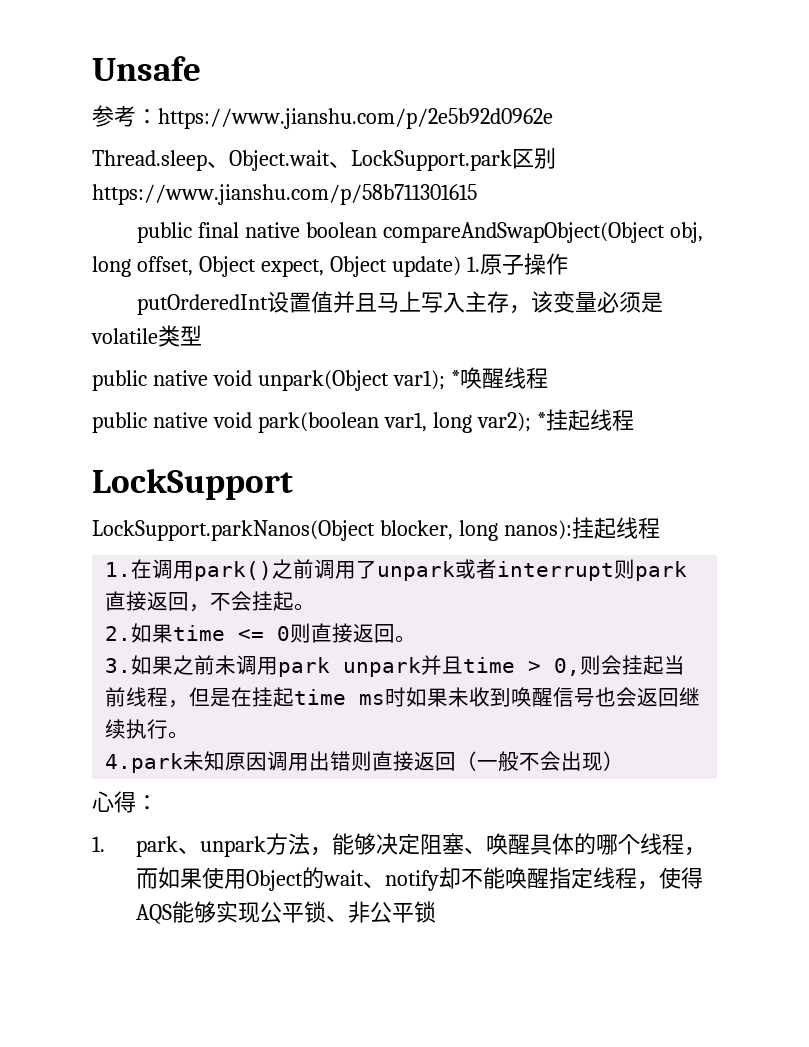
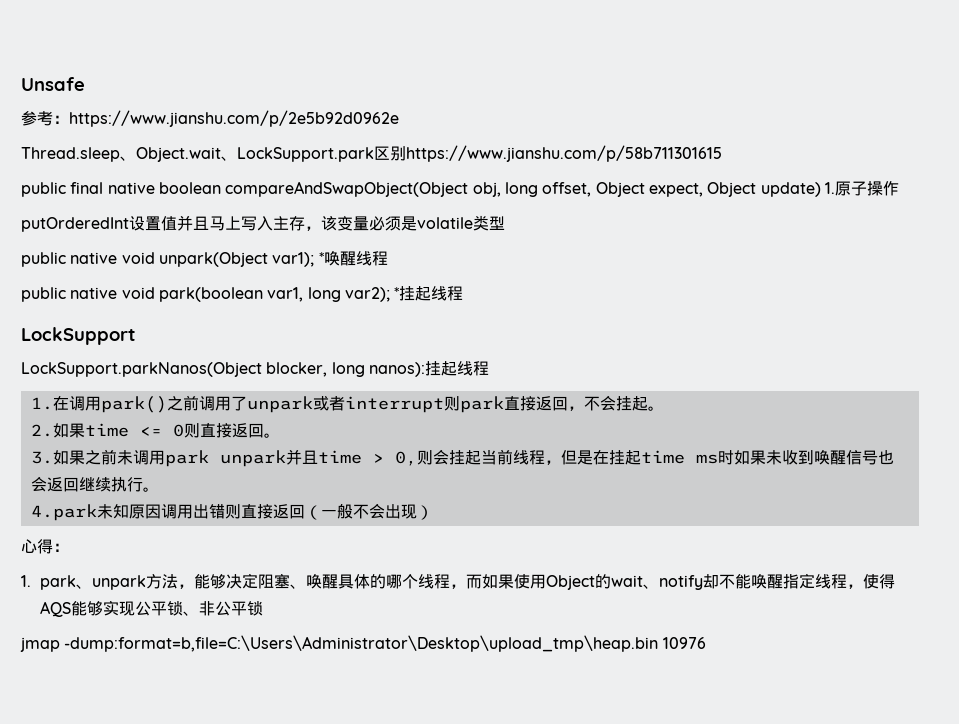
(436, 912) none -> [20,635,706,652] // jmap -dump:format=b,file=C:\Users\Administrator\Desktop\upload_tmp\heap.bin 10976

